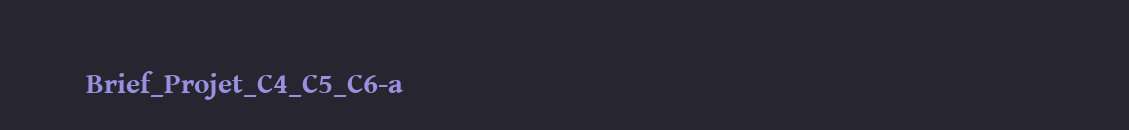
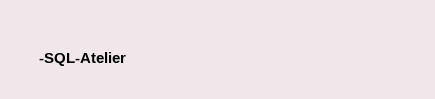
[86,71,403,100] Brief_Projet_C4_C5_C6-a -> [39,52,126,66] -SQL-Atelier

